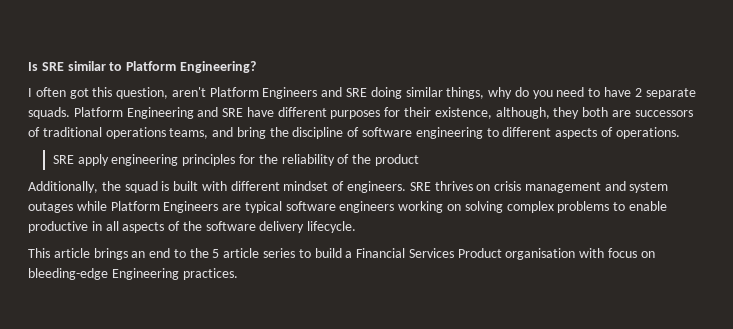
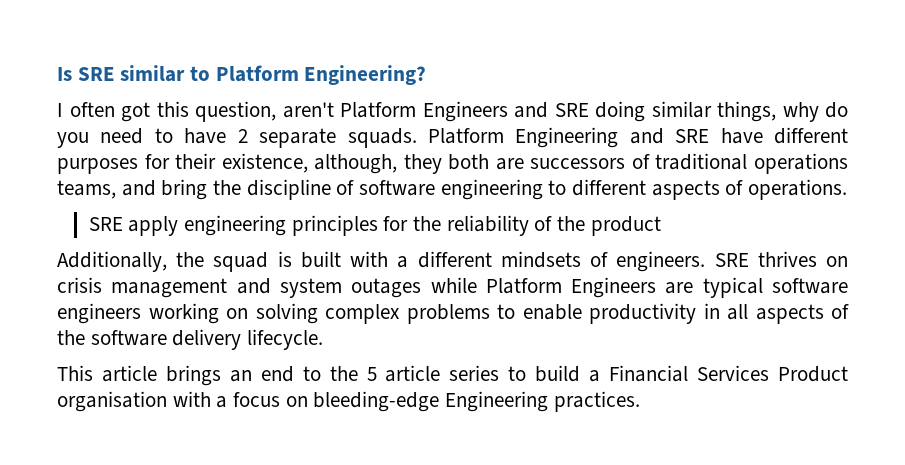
[230,181,329,191] different mindset -> [397,251,581,268] a different mindsets
[28,221,88,233] productive -> [589,303,696,324] productivity
(605, 253) none -> [216,396,228,408] a

